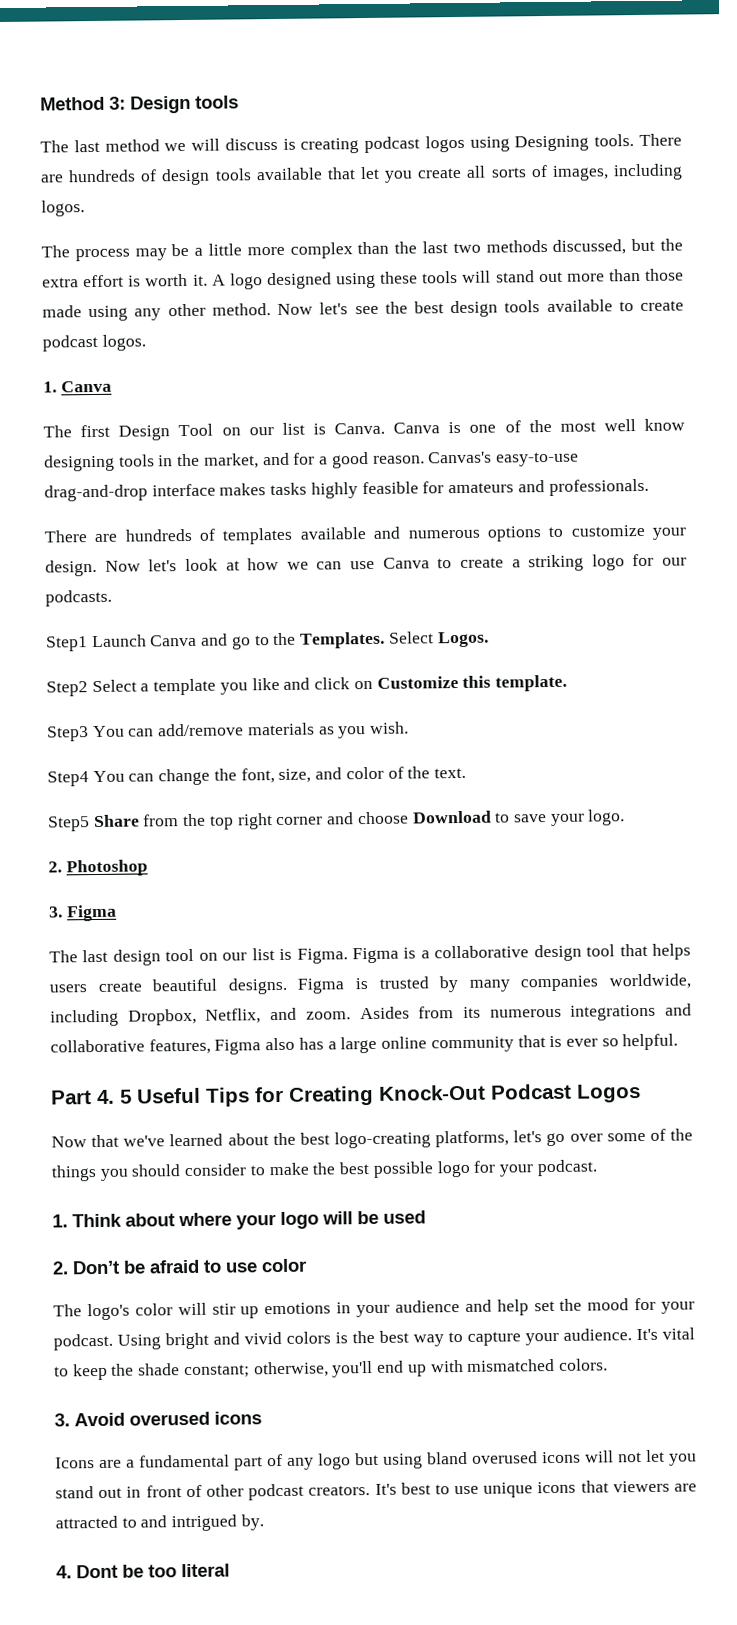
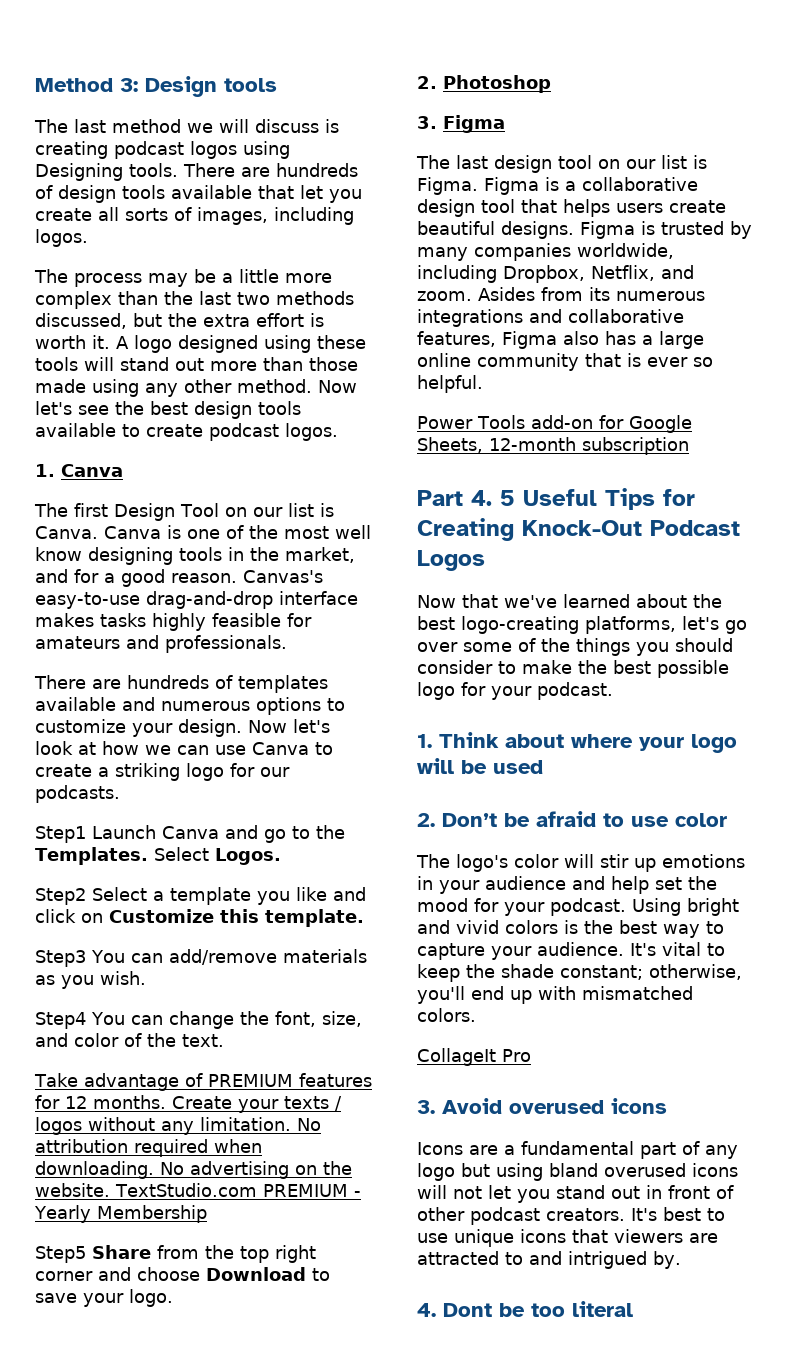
(466, 773) none -> [34,1073,372,1091] [35,1095,342,1113] [35,1117,321,1135] [35,1139,262,1157] [35,1161,352,1179] [35,1183,361,1197] [34,1205,207,1223] // Take advantage of PREMIUM features for 12 months. Create your texts / logos without any limitation. No attribution required when downloading. No advertising on the website. TextStudio.com PREMIUM - Yearly Membership
(679, 1042) none -> [417,415,692,433] [417,437,689,455] // Power Tools add-on for Google Sheets, 12-month subscription
(608, 1364) none -> [417,1048,531,1066] // CollageIt Pro

